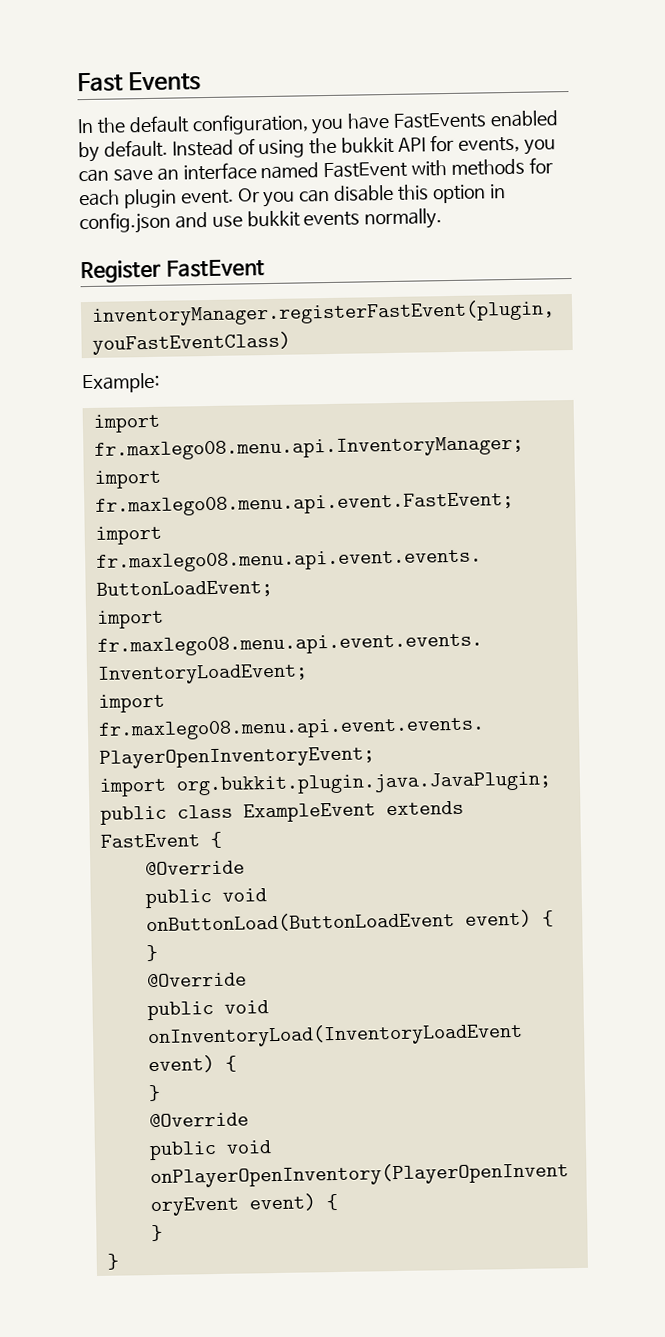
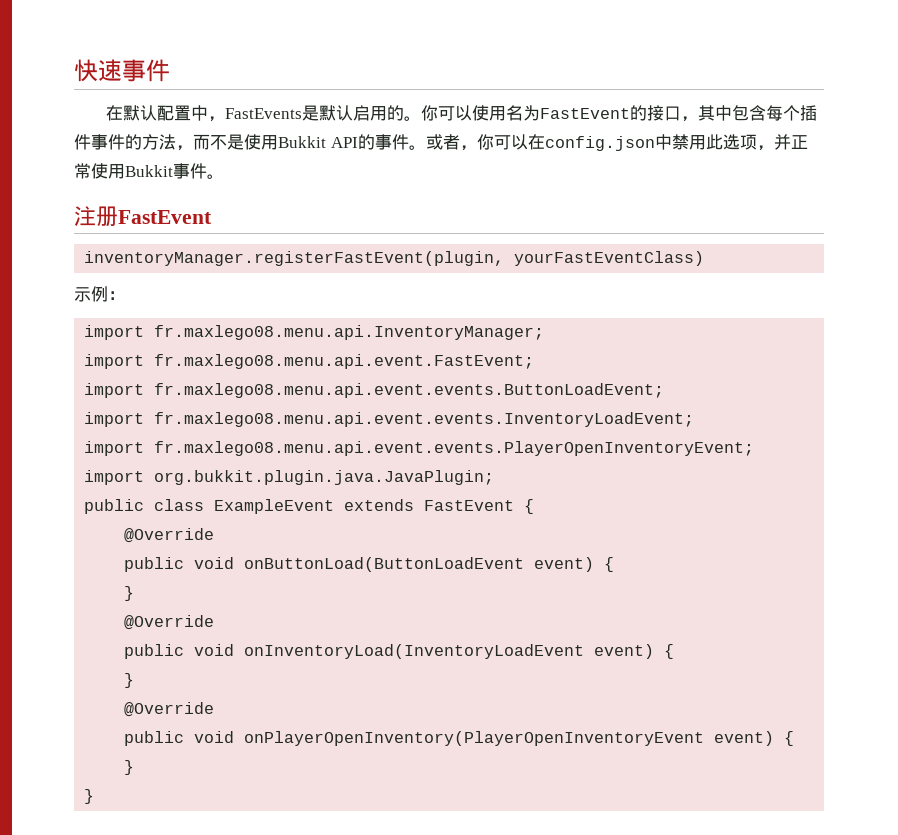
[77,71,202,93] [77,110,560,136] [78,134,556,163] [78,157,553,183] [79,184,506,209] [79,208,443,235] [80,259,161,284] Fast Events // In the default configuration, you have FastEvents enabled by default. Instead of using the bukkit API for events, you can save an interface named FastEvent with methods for each plugin event. Or you can disable this option in config.json and use bukkit events normally. // Register -> [74,59,170,82] [105,105,817,122] [74,134,808,151] [74,163,224,179] [74,206,118,227] 快速事件 // 在默认配置中，FastEvents是默认启用的。你可以使用名为FastEvent的接口，其中包含每个插件事件的方法，而不是使用Bukkit API的事件。或者，你可以在config.json中禁用此选项，并正常使用Bukkit事件。 // 注册
[91,331,291,355] [82,372,160,394] youFastEventClass) // Example: -> [514,251,705,266] [74,286,125,302] yourFastEventClass) // 示例：

